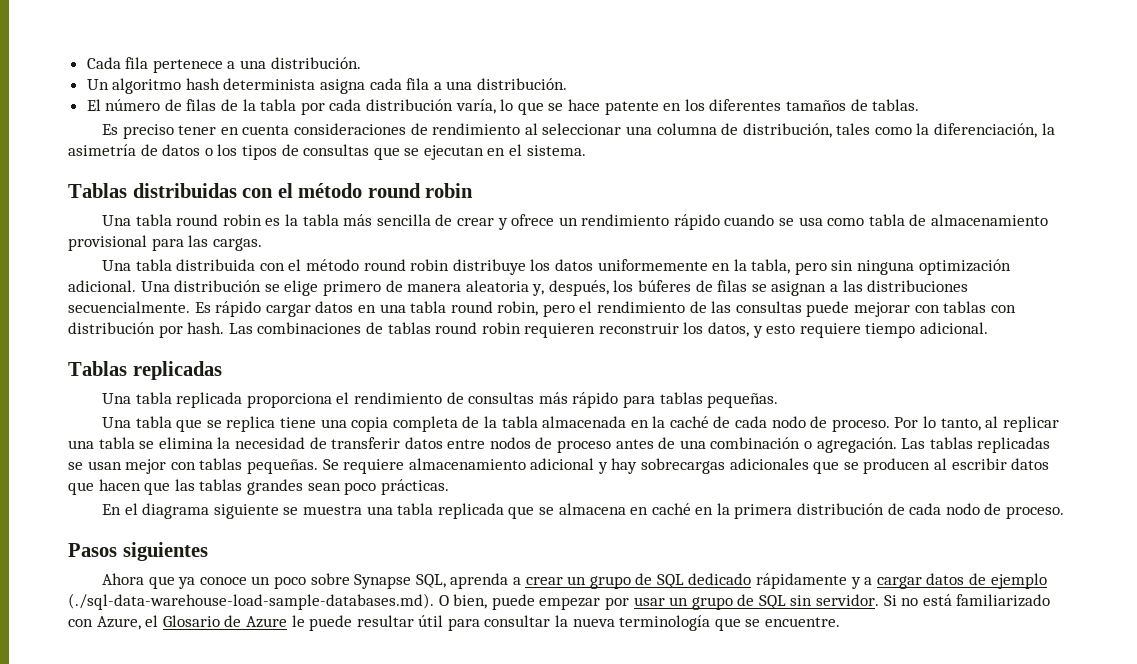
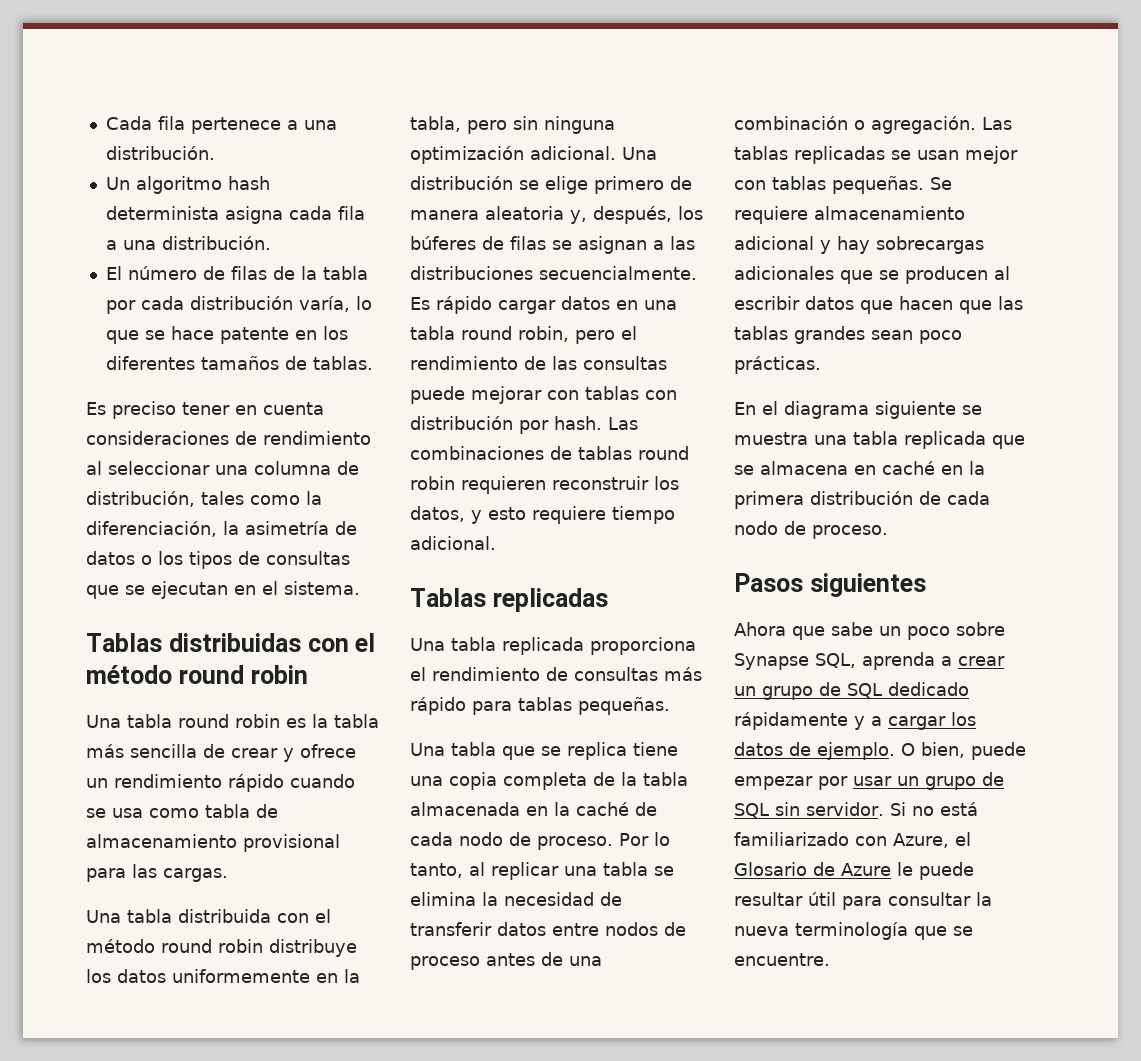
[178,577,247,589] ya conoce -> [831,622,873,636] sabe
(922, 582) none -> [951,712,976,726] los
[990,573,1047,589] [68,593,434,610] ejemplo (./sql-data-warehouse-load-sample-databases.md). -> [817,742,895,760] ejemplo.

